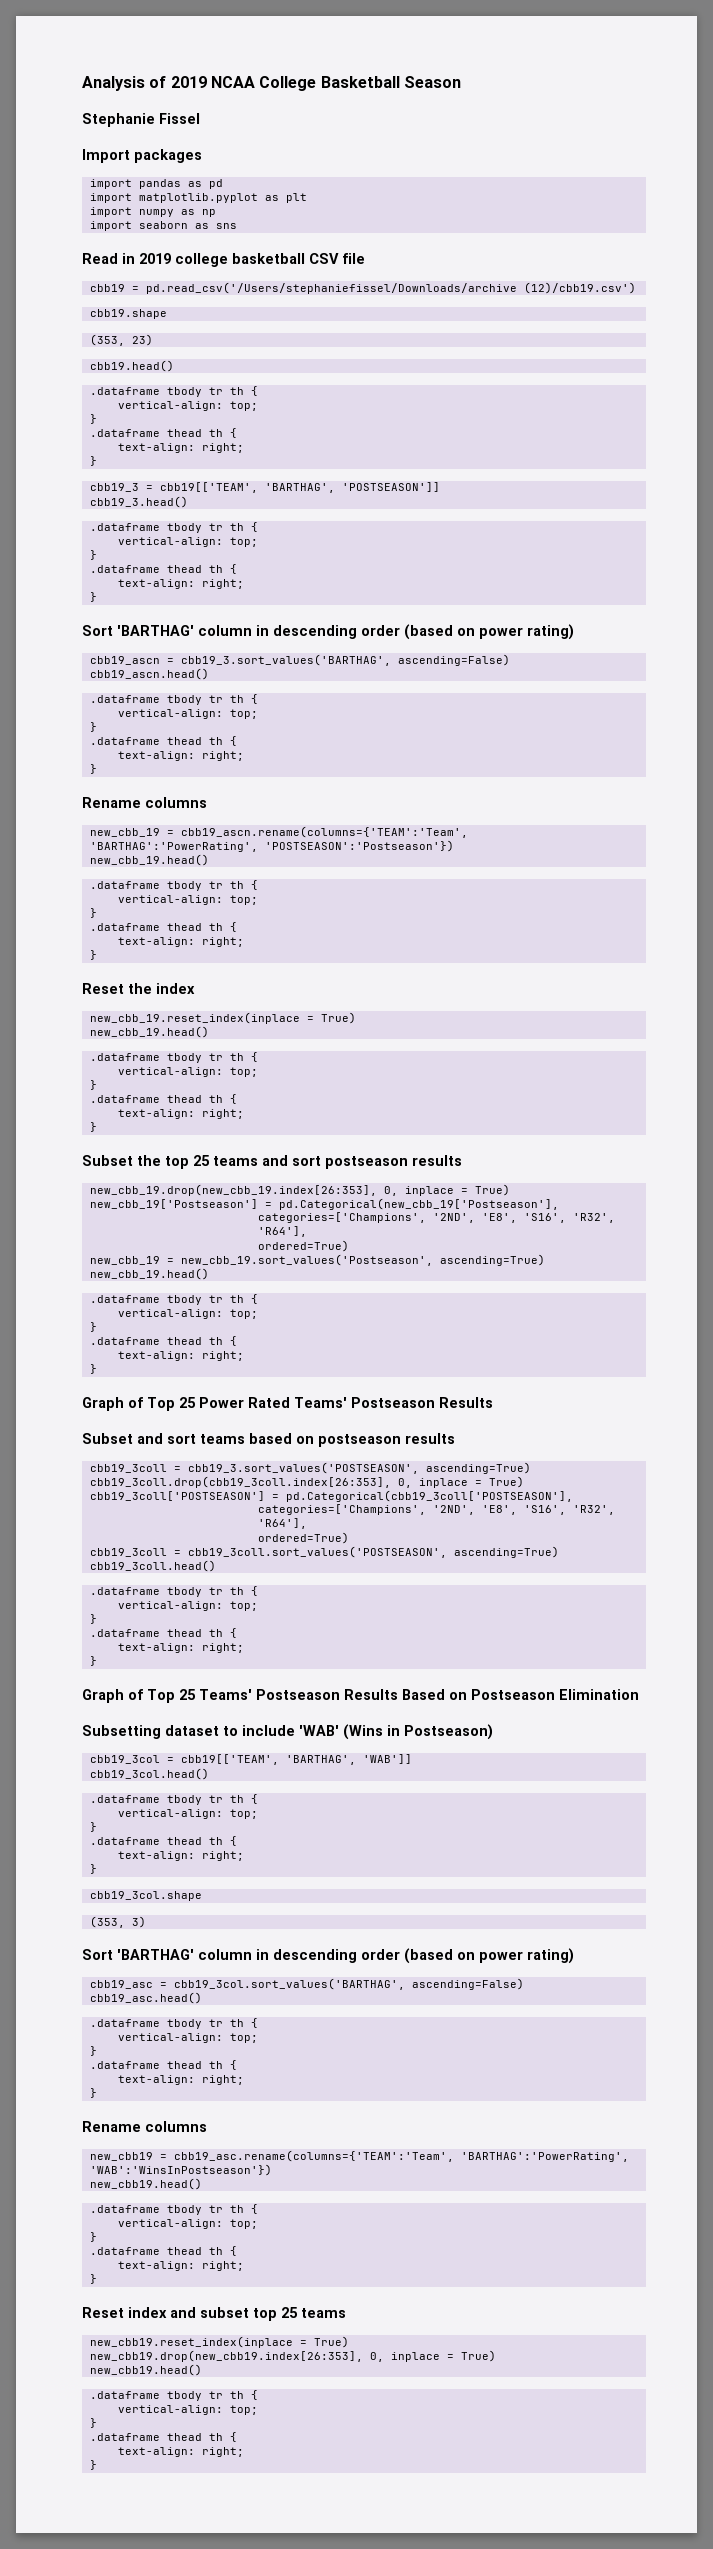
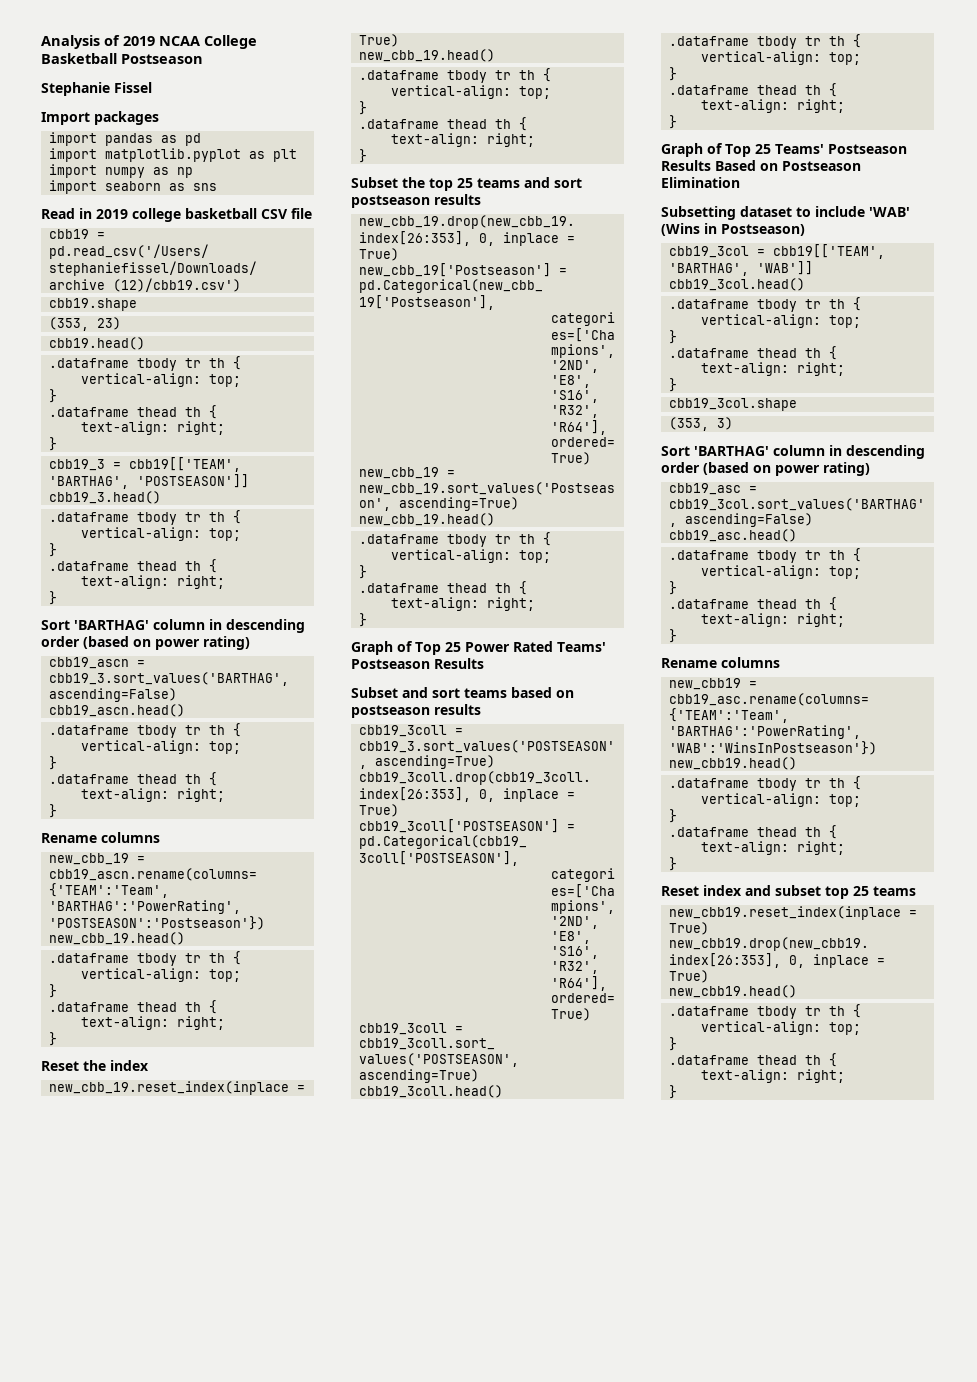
[403,76,461,88] Season -> [121,54,203,64] Postseason

